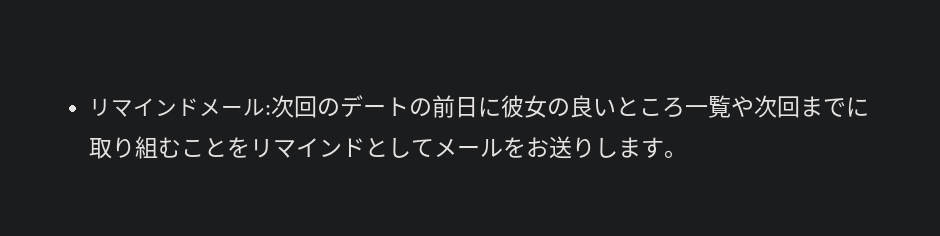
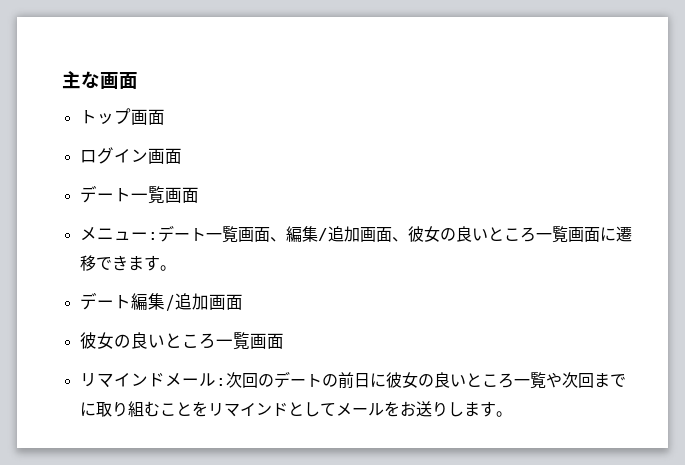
(89, 107) none -> [62,71,138,89] [79,108,165,125] [79,147,182,164] [79,185,199,204] [79,225,632,243] [79,255,176,271] [79,292,243,312] [79,332,284,350] 主な画面 // トップ画面 // ログイン画面 // デート一覧画面 // メニュー:デート一覧画面、編集/追加画面、彼女の良いところ一覧画面に遷移できます。 // デート編集/追加画面 // 彼女の良いところ一覧画面 //

